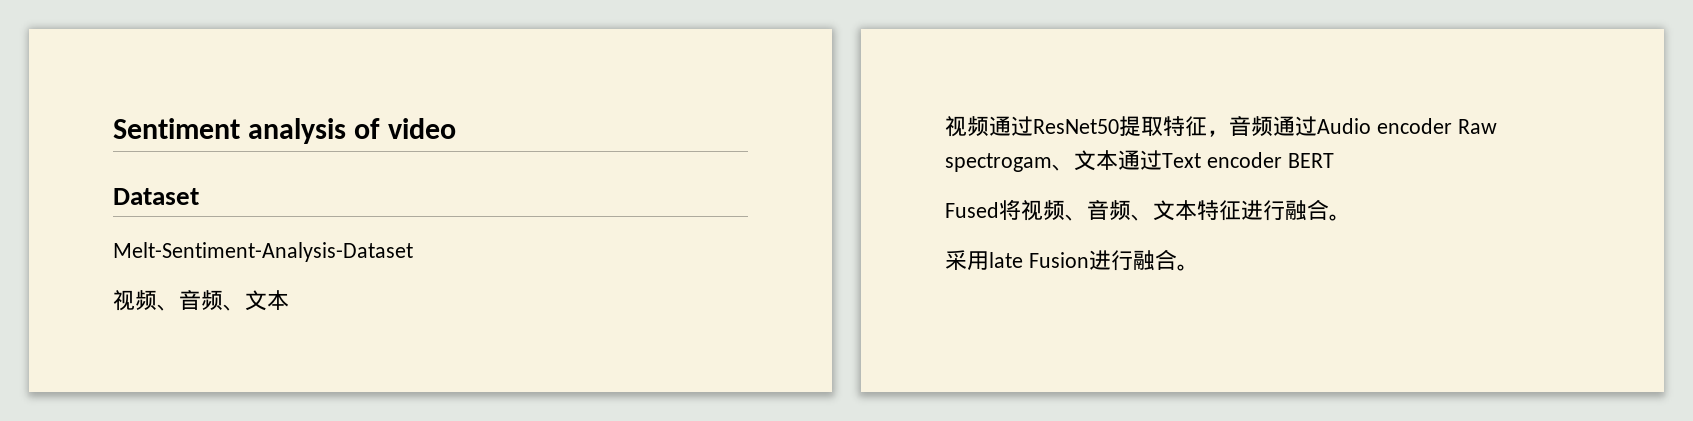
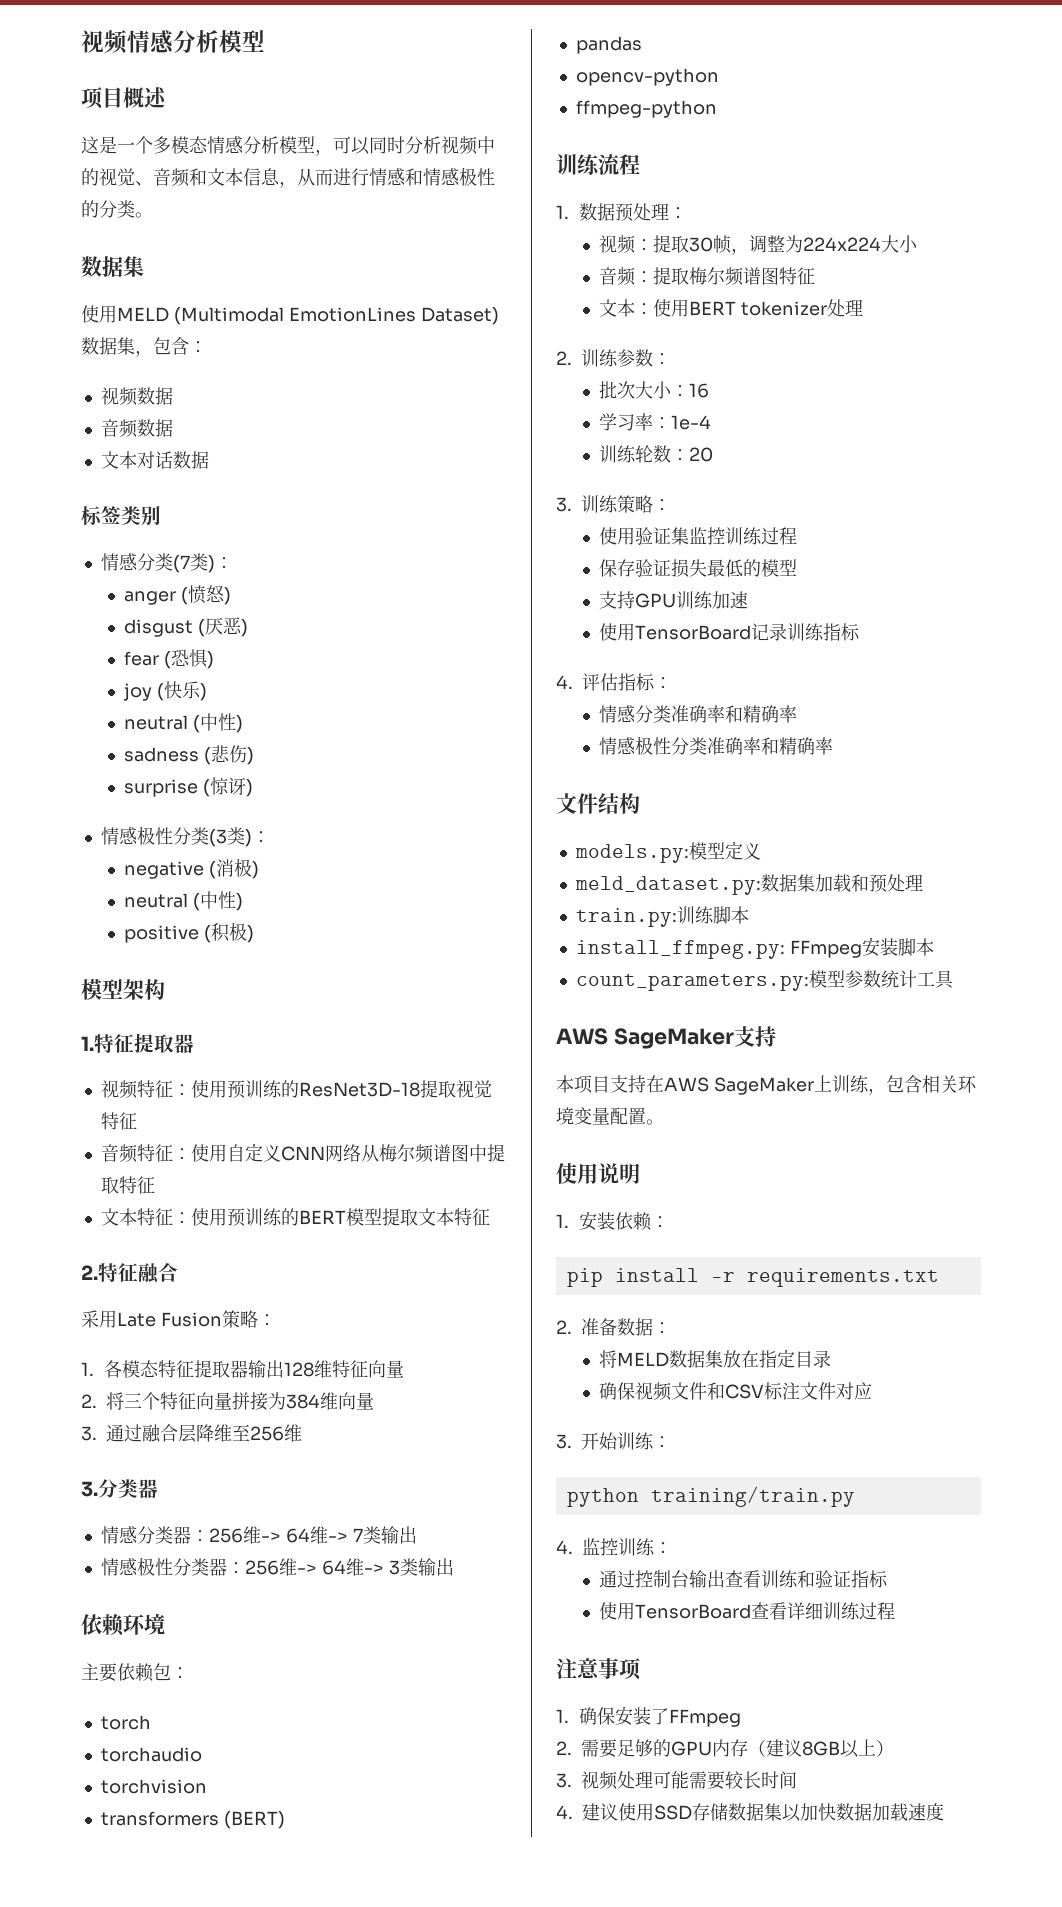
[113,118,457,144] [113,188,199,205] [113,242,413,262] [113,290,289,311] [945,116,1497,137] [945,150,1334,172] [945,199,1351,221] Sentiment analysis of video // Dataset // Melt-Sentiment-Analysis-Dataset // 视频、音频、文本 // 视频通过ResNet50提取特征，音频通过Audio encoder Raw spectrogam、文本通过Text encoder BERT // Fused将视频、音频、文本特征进行融合。 -> [81,30,265,54] [81,87,167,109] [81,136,495,156] [81,167,495,188] [81,200,153,218] [81,256,144,277] [81,305,499,325] [81,337,207,357] [100,387,173,406] [100,419,173,438] [100,451,209,469] [81,506,161,526] [100,553,233,573] [124,585,231,605] [124,617,248,637] [124,649,214,669] [123,681,207,701] [124,713,243,733] [124,745,254,765] [124,777,253,797] [100,826,270,847] [124,858,259,879] [124,891,243,911] [124,922,254,943] [81,979,165,1000] [81,1033,194,1053] [100,1080,492,1099] [100,1112,137,1130] [100,1143,505,1163] [100,1176,155,1194] [100,1208,490,1227] [81,1263,178,1284] 视频情感分析模型 // 项目概述 // 这是一个多模态情感分析模型，可以同时分析视频中的视觉、音频和文本信息，从而进行情感和情感极性的分类。 // 数据集 // 使用MELD (Multimodal EmotionLines Dataset)数据集，包含： // 视频数据 // 音频数据 // 文本对话数据 // 标签类别 // 情感分类(7类)： // anger (愤怒) // disgust (厌恶) // fear (恐惧) // joy (快乐) // neutral (中性) // sadness (悲伤) // surprise (惊讶) // 情感极性分类(3类)： // negative (消极) // neutral (中性) // positive (积极) // 模型架构 // 1.特征提取器 // 视频特征：使用预训练的ResNet3D-18提取视觉特征 // 音频特征：使用自定义CNN网络从梅尔频谱图中提取特征 // 文本特征：使用预训练的BERT模型提取文本特征 // 2.特征融合
[989,249,1199,271] late Fusion进行融合。 -> [117,1310,276,1328] [81,1360,405,1378] [81,1392,374,1411] [81,1424,302,1443] [81,1479,158,1498] [100,1526,417,1544] [100,1557,454,1576] [81,1614,165,1636] [81,1663,189,1682] [100,1715,151,1730] [100,1747,202,1762] [100,1779,207,1794] [100,1811,285,1829] [575,36,642,54] [575,68,719,86] [575,100,717,118] [556,154,640,175] [556,203,688,222] [599,235,919,255] [599,267,816,286] [599,299,863,317] [556,349,671,367] [599,381,710,399] [599,413,712,431] [599,445,714,463] [556,495,671,513] [599,527,798,545] [599,559,798,578] [599,591,749,609] [599,623,861,641] [556,673,672,691] [599,705,798,723] [599,736,834,755] [556,793,640,814] [574,841,761,863] [574,874,923,895] [575,906,749,927] [575,937,934,959] [575,970,954,991] [556,1026,776,1049] [556,1075,977,1095] [556,1107,664,1125] [556,1163,640,1184] [556,1211,670,1231] [566,1268,939,1287] [556,1318,671,1336] [599,1349,832,1368] [599,1382,873,1401] [556,1432,671,1450] [566,1486,855,1507] [556,1538,672,1556] [599,1570,889,1588] [599,1602,896,1620] [556,1658,641,1680] [556,1706,742,1727] [556,1739,894,1758] [556,1771,797,1790] [556,1803,944,1822] Late Fusion策略： // 1.各模态特征提取器输出128维特征向量 // 2.将三个特征向量拼接为384维向量 // 3.通过融合层降维至256维 // 3.分类器 // 情感分类器：256维-> 64维-> 7类输出 // 情感极性分类器：256维-> 64维-> 3类输出 // 依赖环境 // 主要依赖包： // torch // torchaudio // torchvision // transformers (BERT) // pandas // opencv-python // ffmpeg-python // 训练流程 // 1.数据预处理： // 视频：提取30帧，调整为224x224大小 // 音频：提取梅尔频谱图特征 // 文本：使用BERT tokenizer处理 // 2.训练参数： // 批次大小：16 // 学习率：1e-4 // 训练轮数：20 // 3.训练策略： // 使用验证集监控训练过程 // 保存验证损失最低的模型 // 支持GPU训练加速 // 使用TensorBoard记录训练指标 // 4.评估指标： // 情感分类准确率和精确率 // 情感极性分类准确率和精确率 // 文件结构 // models.py:模型定义 // meld_dataset.py:数据集加载和预处理 // train.py:训练脚本 // install_ffmpeg.py: FFmpeg安装脚本 // count_parameters.py:模型参数统计工具 // AWS SageMaker支持 // 本项目支持在AWS SageMaker上训练，包含相关环境变量配置。 // 使用说明 // 1.安装依赖： // pip install -r requirements.txt // 2.准备数据： // 将MELD数据集放在指定目录 // 确保视频文件和CSV标注文件对应 // 3.开始训练： // python training/train.py // 4.监控训练： // 通过控制台输出查看训练和验证指标 // 使用TensorBoard查看详细训练过程 // 注意事项 // 1.确保安装了FFmpeg // 2.需要足够的GPU内存（建议8GB以上） // 3.视频处理可能需要较长时间 // 4.建议使用SSD存储数据集以加快数据加载速度

